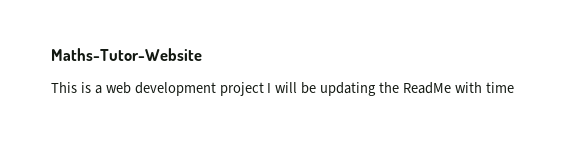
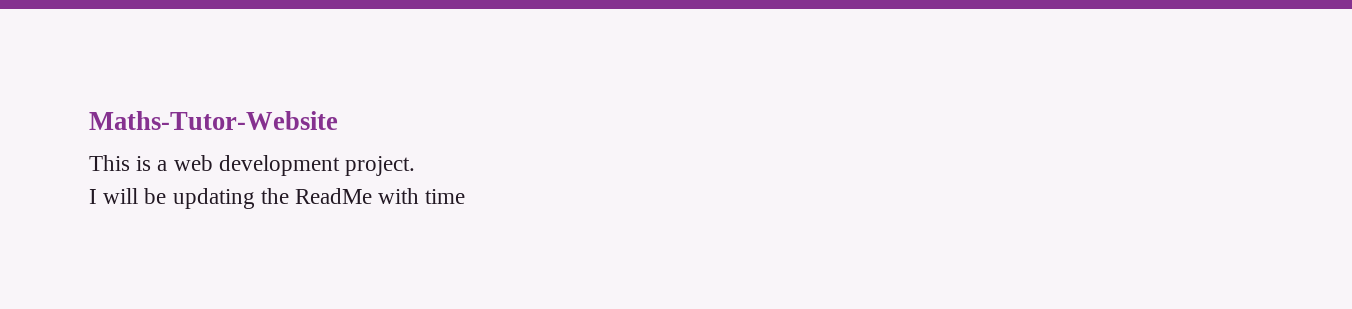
[219,82,264,96] project -> [345,156,416,176] project. //

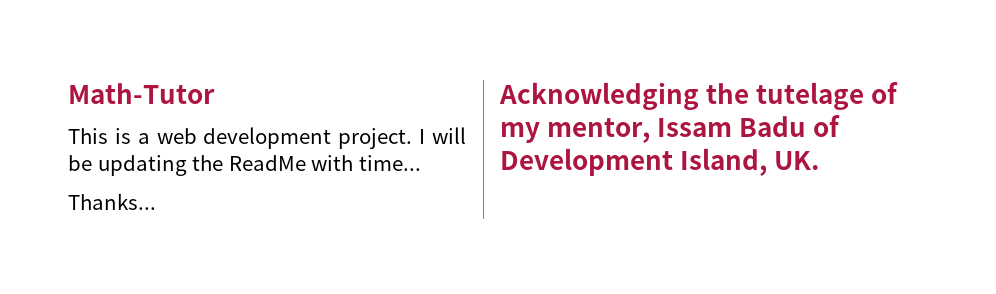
[89,111,338,130] Maths-Tutor-Website -> [68,83,215,104] Math-Tutor
(416, 166) // -> (413, 138) none
[425,189,466,204] time -> [358,155,421,171] [68,193,156,210] [499,82,899,110] [500,115,841,143] [500,148,820,176] time... // Thanks... // Acknowledging the tutelage of my mentor, Issam Badu of Development Island, UK.

